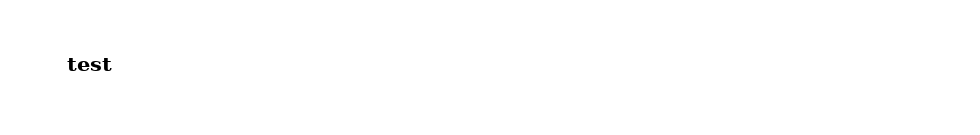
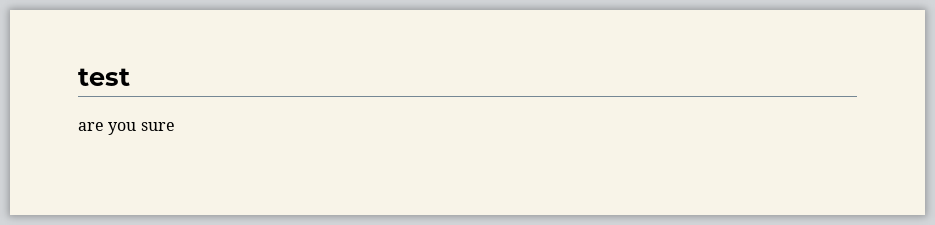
(112, 64) none -> [78,122,175,135] // are you sure

